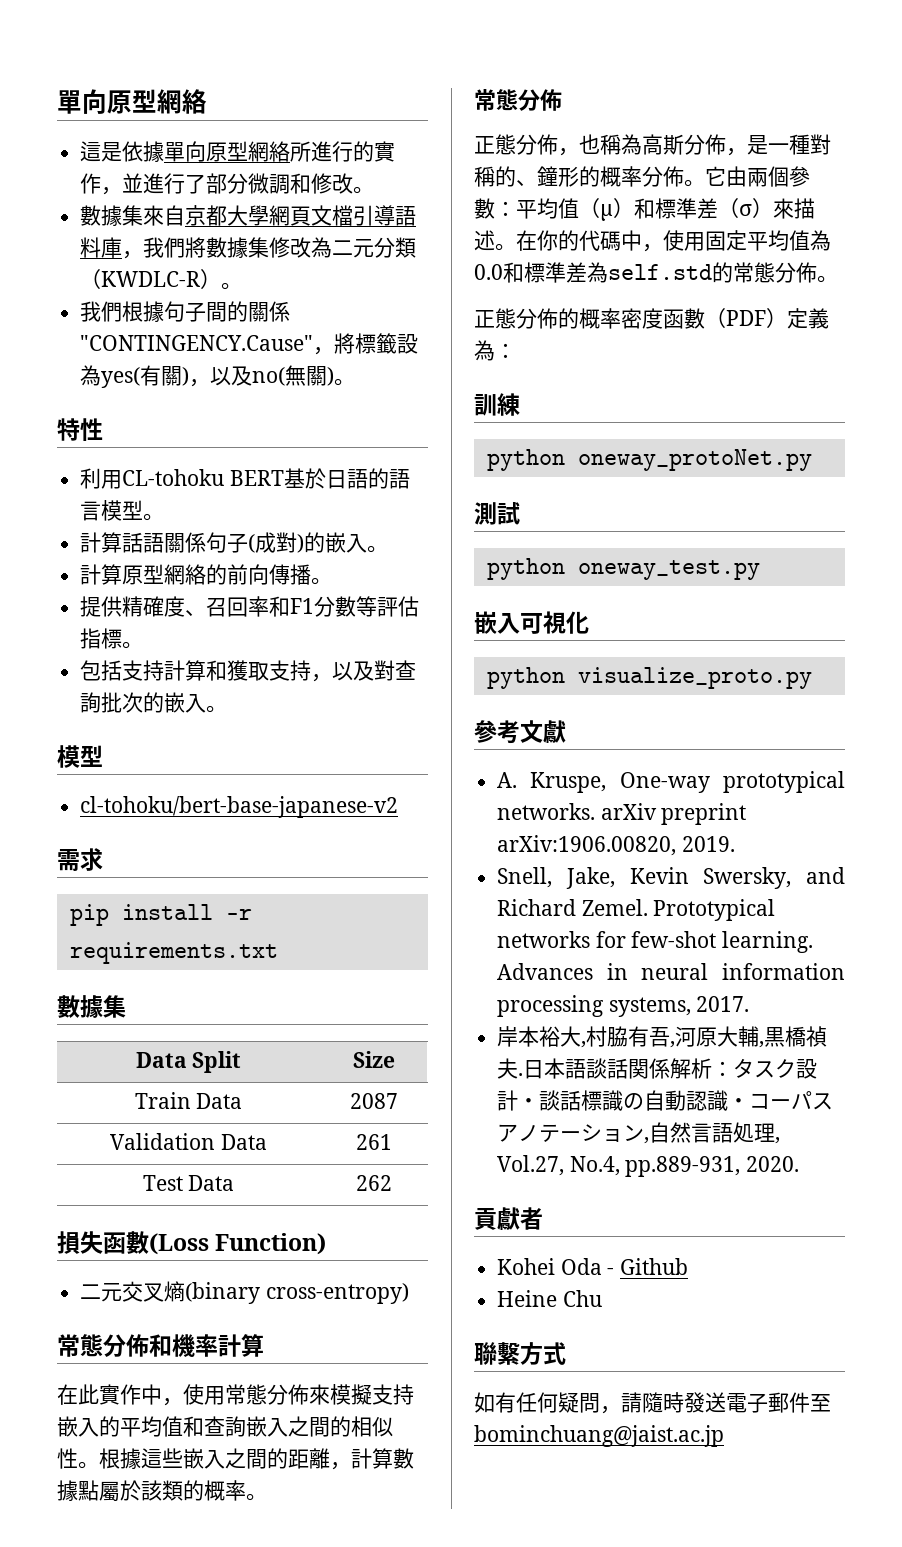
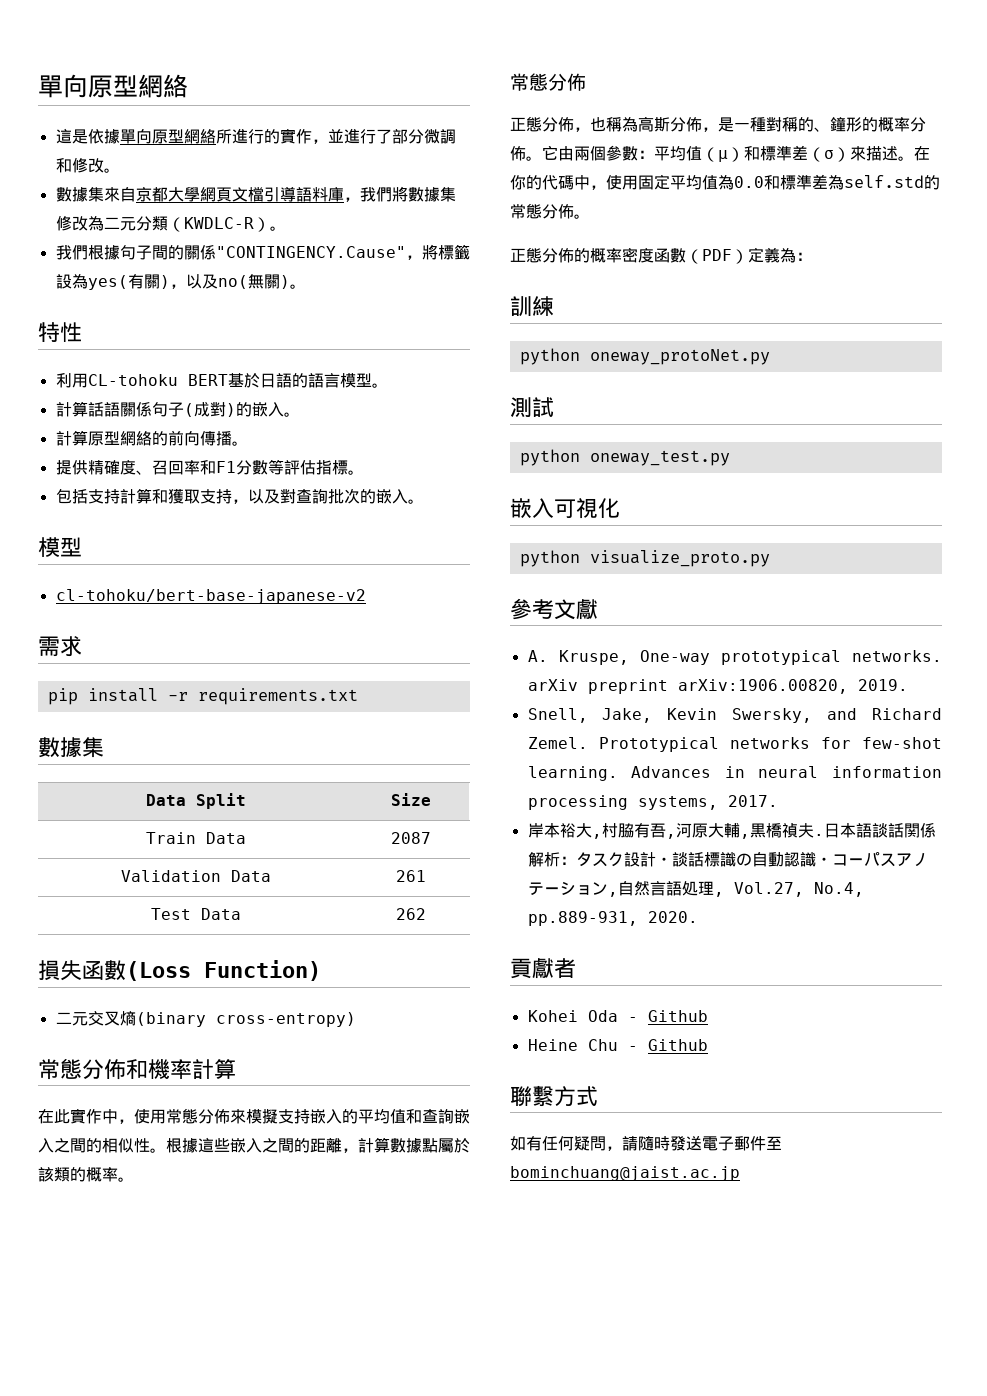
(602, 1298) none -> [627,1039,708,1051] - Github

